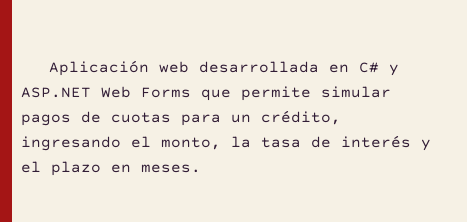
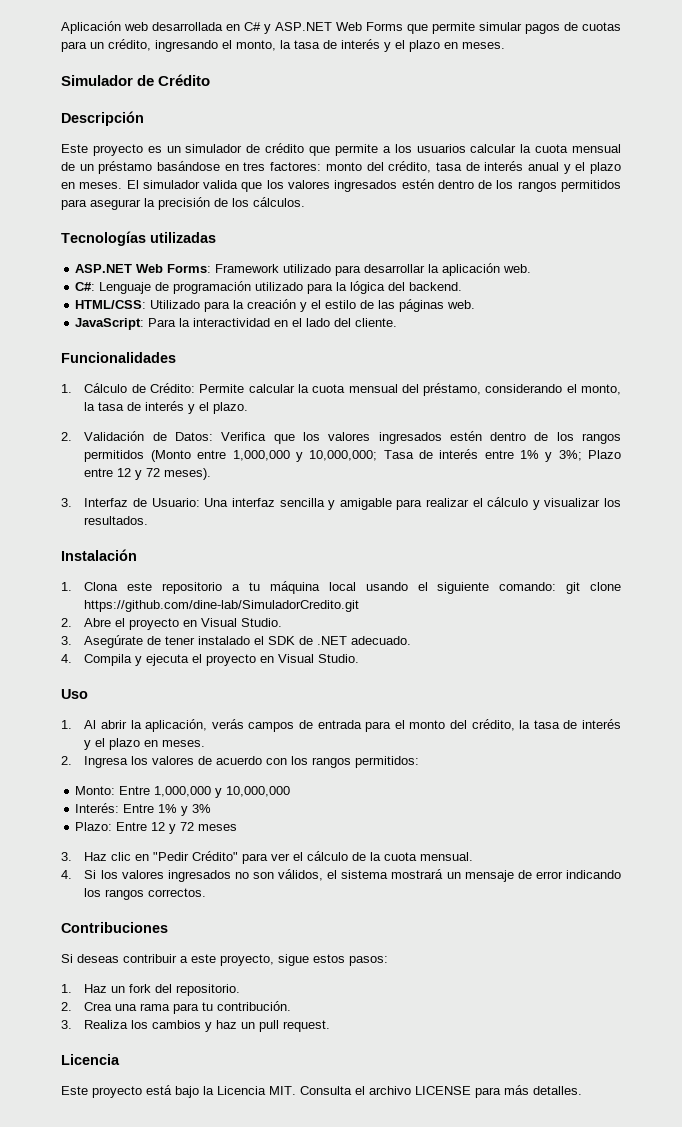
(201, 168) none -> [61,74,211,86] [61,111,144,126] [61,143,622,156] [61,161,621,174] [61,179,621,192] [61,197,305,210] [61,231,216,246] [75,263,532,276] [75,281,463,294] [75,299,476,312] [75,318,398,330] [61,352,176,363] [61,383,621,396] [84,401,249,414] [61,431,621,444] [84,449,622,462] [84,468,212,480] [61,497,621,510] [84,516,149,525] [61,549,137,561] [61,581,621,594] [84,600,360,612] [61,618,283,630] [61,635,412,648] [61,654,360,666] [61,689,88,699] [61,719,621,732] [84,738,206,750] [61,756,420,768] [75,786,291,798] [75,803,212,816] [75,822,238,834] [61,851,474,864] [61,869,621,882] [84,888,207,900] [61,922,168,933] [61,954,388,966] [61,984,241,996] [61,1001,292,1014] [61,1020,331,1032] [61,1054,120,1065] [61,1085,582,1098] // Simulador de Crédito // Descripción // Este proyecto es un simulador de crédito que permite a los usuarios calcular la cuota mensual de un préstamo basándose en tres factores: monto del crédito, tasa de interés anual y el plazo en meses. El simulador valida que los valores ingresados estén dentro de los rangos permitidos para asegurar la precisión de los cálculos. // Tecnologías utilizadas // ASP.NET Web Forms: Framework utilizado para desarrollar la aplicación web. // C#: Lenguaje de programación utilizado para la lógica del backend. // HTML/CSS: Utilizado para la creación y el estilo de las páginas web. // JavaScript: Para la interactividad en el lado del cliente. // Funcionalidades // 1. Cálculo de Crédito: Permite calcular la cuota mensual del préstamo, considerando el monto, la tasa de interés y el plazo. // 2. Validación de Datos: Verifica que los valores ingresados estén dentro de los rangos permitidos (Monto entre 1,000,000 y 10,000,000; Tasa de interés entre 1% y 3%; Plazo entre 12 y 72 meses). // 3. Interfaz de Usuario: Una interfaz sencilla y amigable para realizar el cálculo y visualizar los resultados. // Instalación // 1. Clona este repositorio a tu máquina local usando el siguiente comando: git clone https://github.com/dine-lab/SimuladorCredito.git // 2. Abre el proyecto en Visual Studio. // 3. Asegúrate de tener instalado el SDK de .NET adecuado. // 4. Compila y ejecuta el proyecto en Visual Studio. // Uso // 1. Al abrir la aplicación, verás campos de entrada para el monto del crédito, la tasa de interés y el plazo en meses. // 2. Ingresa los valores de acuerdo con los rangos permitidos: // Monto: Entre 1,000,000 y 10,000,000 // Interés: Entre 1% y 3% // Plazo: Entre 12 y 72 meses // 3. Haz clic en "Pedir Crédito" para ver el cálculo de la cuota mensual. // 4. Si los valores ingresados no son válidos, el sistema mostrará un mensaje de error indicando los rangos correctos. // Contribuciones // Si deseas contribuir a este proyecto, sigue estos pasos: // 1. Haz un fork del repositorio. // 2. Crea una rama para tu contribución. // 3. Realiza los cambios y haz un pull request. // Licencia // Este proyecto está bajo la Licencia MIT. Consulta el archivo LICENSE para más detalles.

